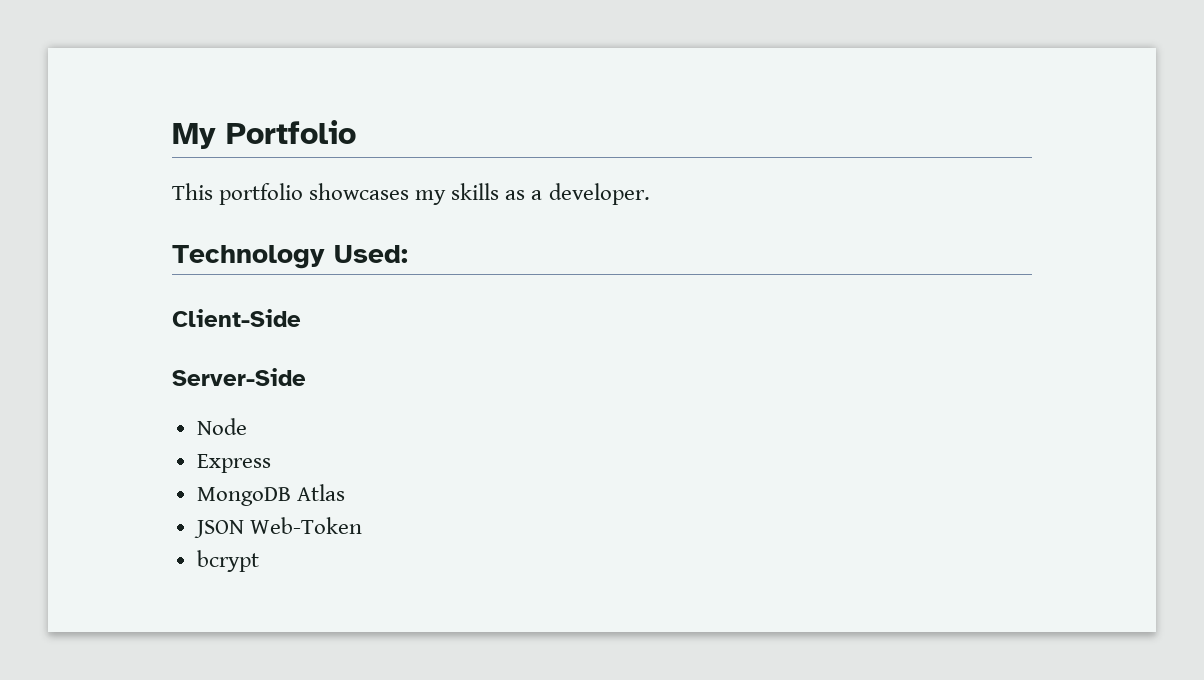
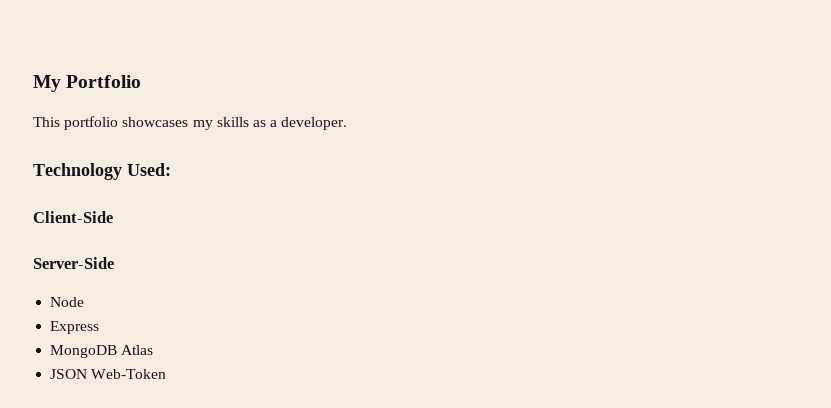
[196,550,259,572] // bcrypt -> (167, 374) none

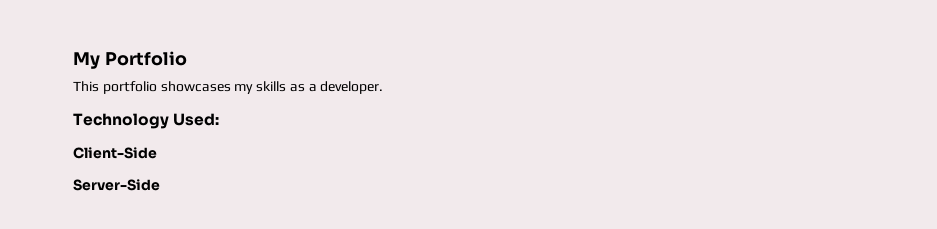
[50,297,85,307] [50,321,100,334] [50,345,154,358] [50,369,167,379] // Node // Express // MongoDB Atlas // JSON Web-Token -> (160, 185) none

